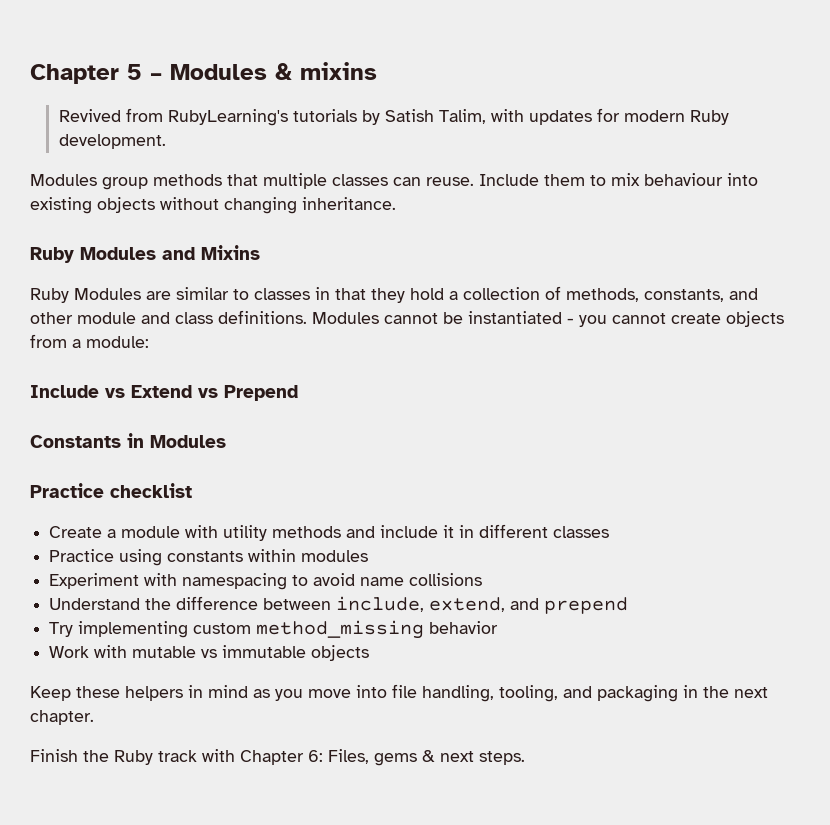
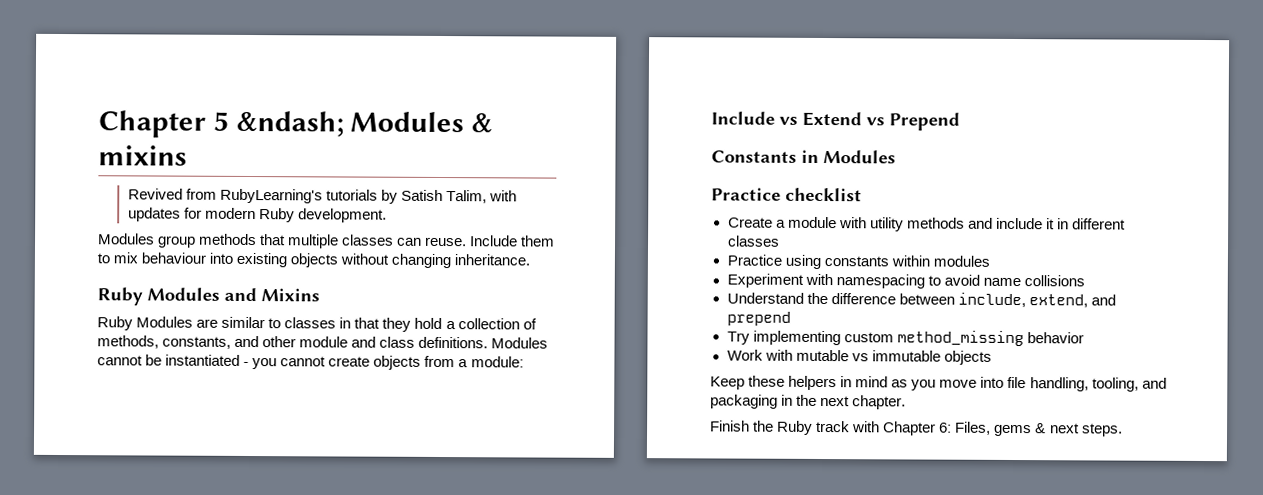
[150,73,162,80] – -> [235,110,344,137] &ndash;

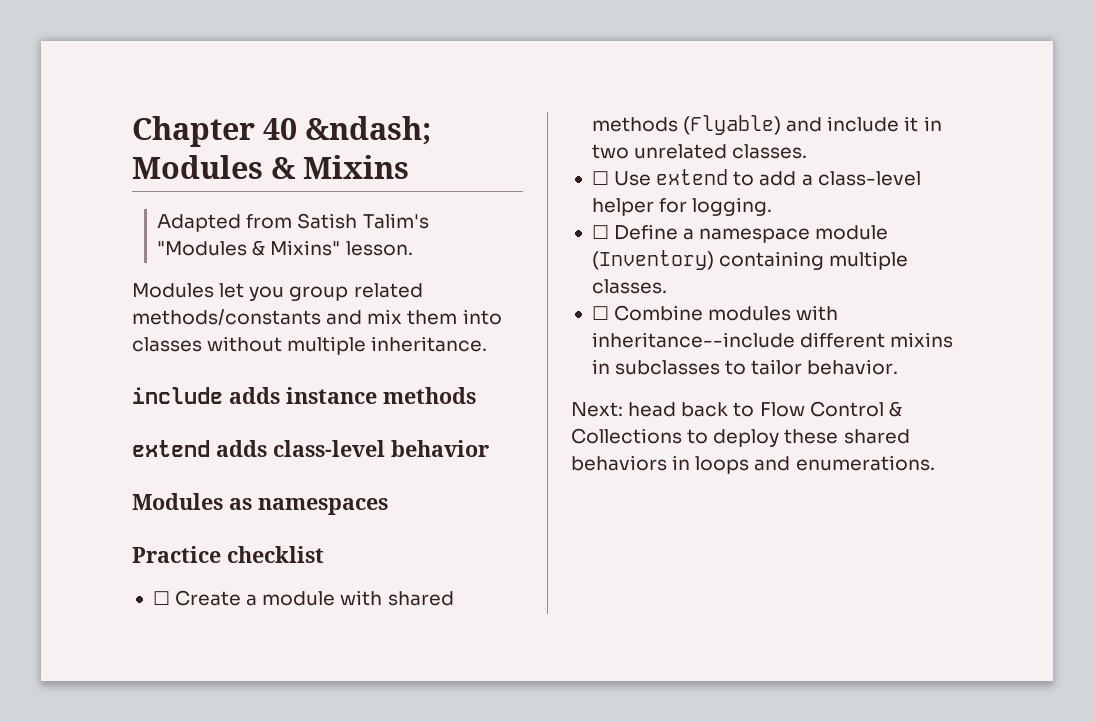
[98,110,229,138] Chapter 5 -> [132,116,298,147] Chapter 40
[98,145,187,166] [127,188,517,204] [127,207,387,223] [98,233,556,249] [97,252,531,269] [97,287,320,306] [97,316,537,332] [97,335,549,349] [97,354,524,370] [711,111,960,131] [711,149,896,164] mixins // Revived from RubyLearning's tutorials by Satish Talim, with updates for modern Ruby development. // Modules group methods that multiple classes can reuse. Include them to mix behaviour into existing objects without changing inheritance. // Ruby Modules and Mixins // Ruby Modules are similar to classes in that they hold a collection of methods, constants, and other module and class definitions. Modules cannot be instantiated - you cannot create objects from a module: // Include vs Extend vs Prepend // Constants in Modules -> [303,155,410,179] [157,213,429,232] [157,240,413,256] [132,283,423,301] [132,309,502,326] [132,336,488,355] [132,387,476,404] [132,440,489,457] [132,493,388,515] Mixins // Adapted from Satish Talim's "Modules & Mixins" lesson. // Modules let you group related methods/constants and mix them into classes without multiple inheritance. // include adds instance methods // extend adds class-level behavior // Modules as namespaces
(862, 194) none -> [152,591,170,605] ☐
[869,217,965,232] utility methods -> [387,591,454,606] [591,115,782,135] shared methods (Flyable)
[1072,218,1126,230] [727,235,780,247] [726,254,990,269] [726,273,1085,289] [726,292,1116,308] [726,311,791,326] [726,330,1084,347] [726,349,992,365] [710,375,1167,392] [710,394,907,410] [710,420,1123,437] different classes // Practice using constants within modules // Experiment with namespacing to avoid name collisions // Understand the difference between include, extend, and prepend // Try implementing custom method_missing behavior // Work with mutable vs immutable objects // Keep these helpers in mind as you move into file handling, tooling, and packaging in the next chapter. // Finish the Ruby track with Chapter 6: Files, gems & next steps. -> [591,144,808,159] [591,169,921,186] [591,197,773,216] [591,224,889,243] [591,250,909,270] [591,279,667,294] [591,305,839,321] [591,332,954,348] [591,359,899,375] [571,401,902,417] [571,428,910,447] [571,455,935,474] two unrelated classes. // ☐ Use extend to add a class-level helper for logging. // ☐ Define a namespace module (Inventory) containing multiple classes. // ☐ Combine modules with inheritance--include different mixins in subclasses to tailor behavior. // Next: head back to Flow Control & Collections to deploy these shared behaviors in loops and enumerations.

